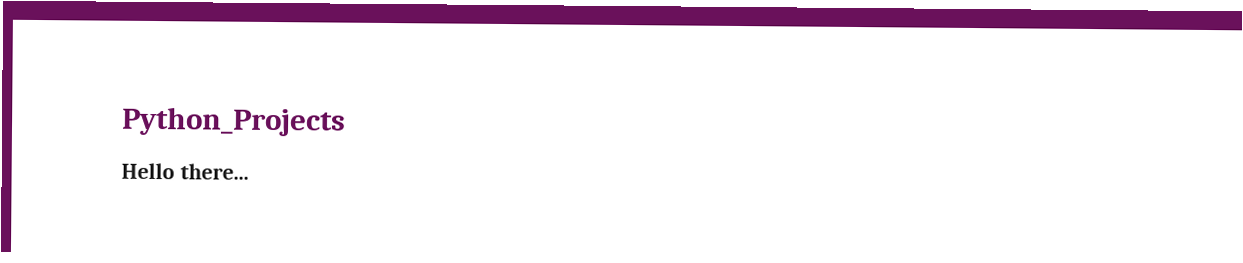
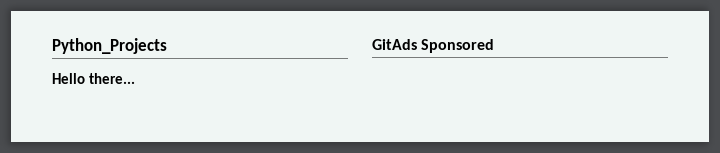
(249, 171) none -> [372,39,495,53] // GitAds Sponsored

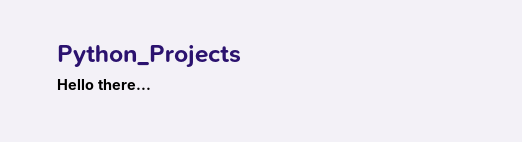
[372,39,495,53] // GitAds Sponsored -> (151, 84) none

